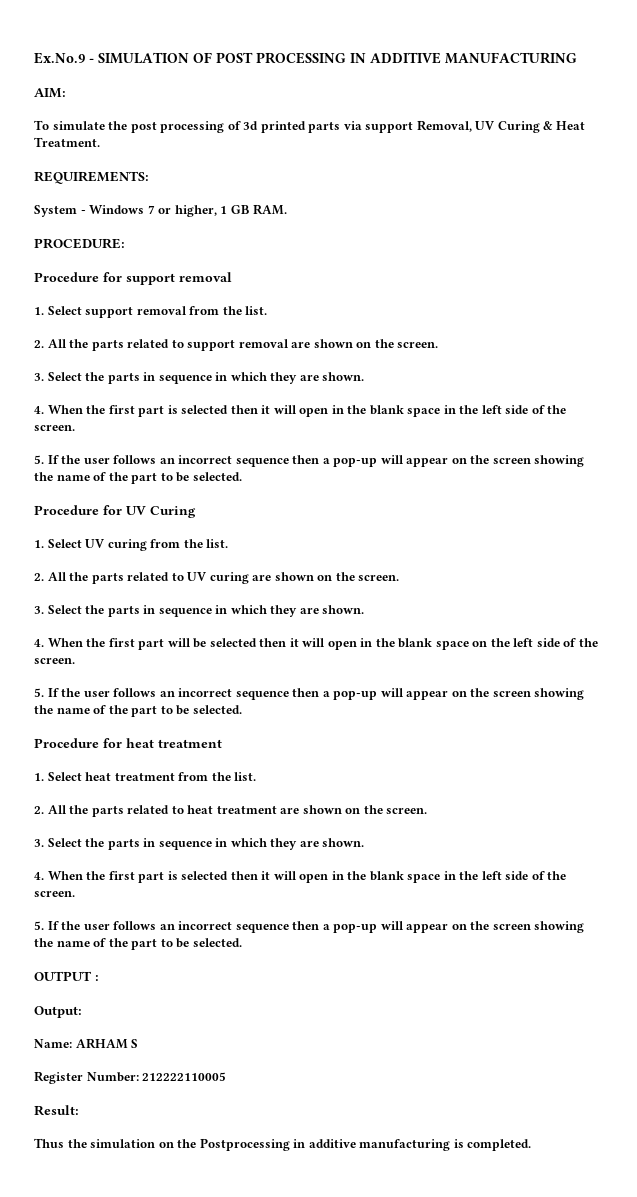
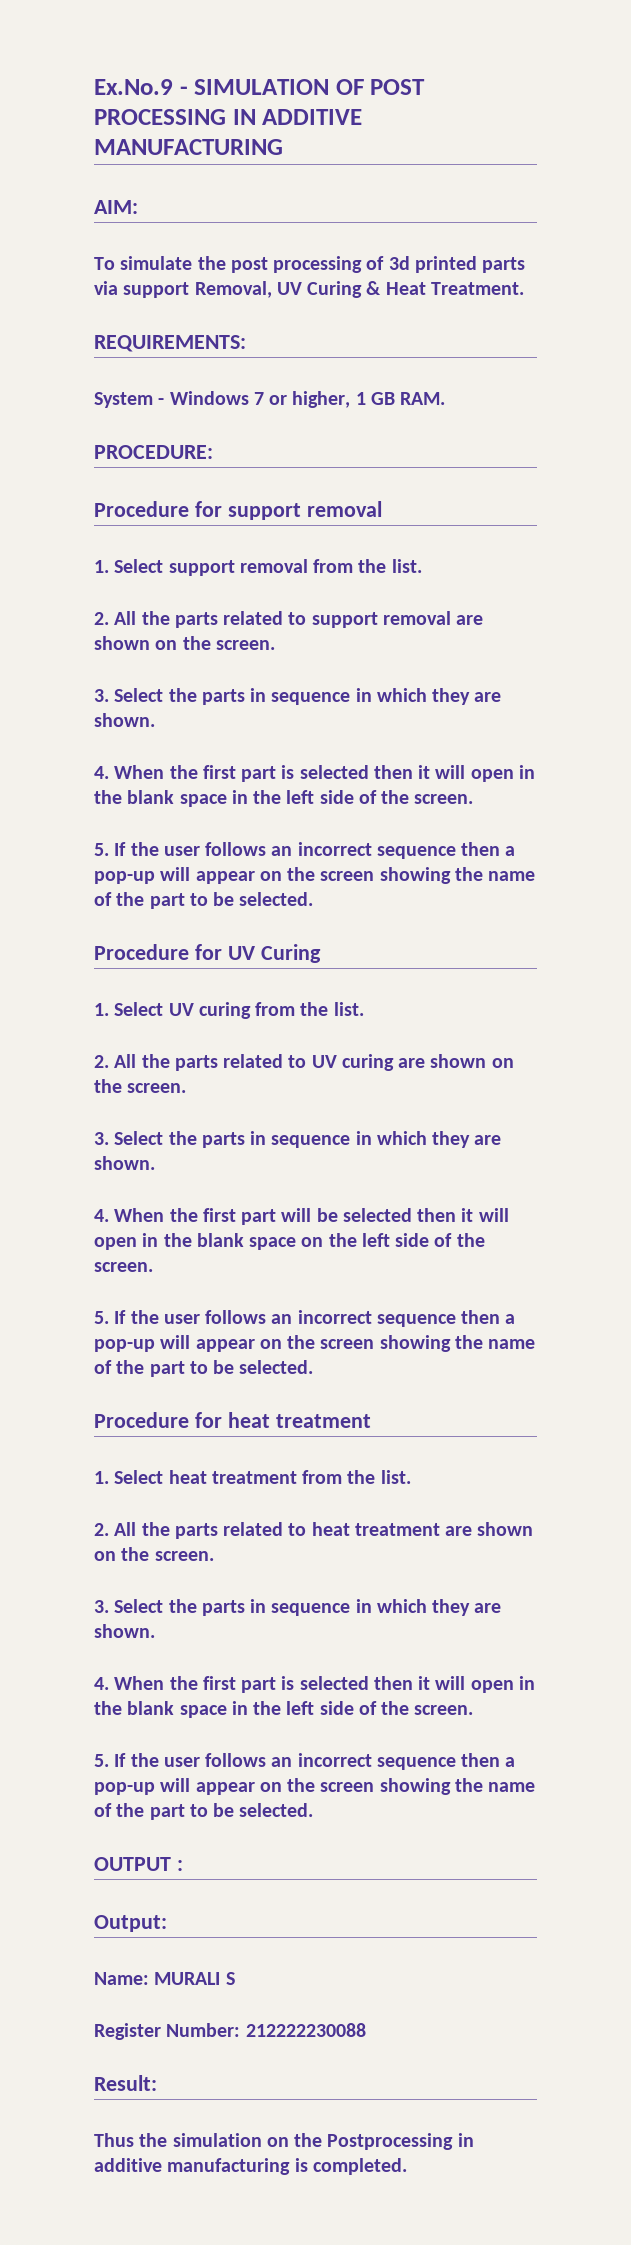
[75,1038,128,1049] ARHAM -> [154,1972,221,1985] MURALI
[142,1072,227,1081] 212222110005 -> [245,2023,366,2037] 212222230088

